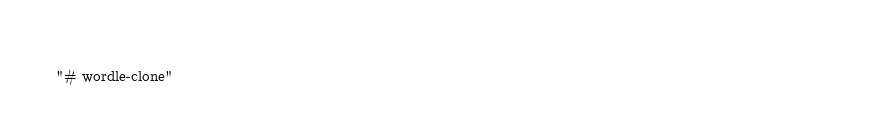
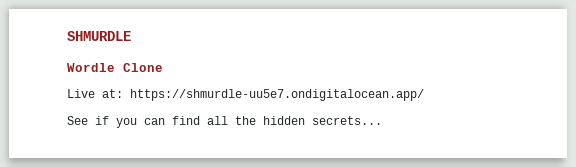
[56,68,173,87] "# wordle-clone" -> [67,31,131,41] [67,63,163,72] [67,89,424,101] [67,116,382,128] SHMURDLE // Wordle Clone // Live at: https://shmurdle-uu5e7.ondigitalocean.app/ // See if you can find all the hidden secrets...

